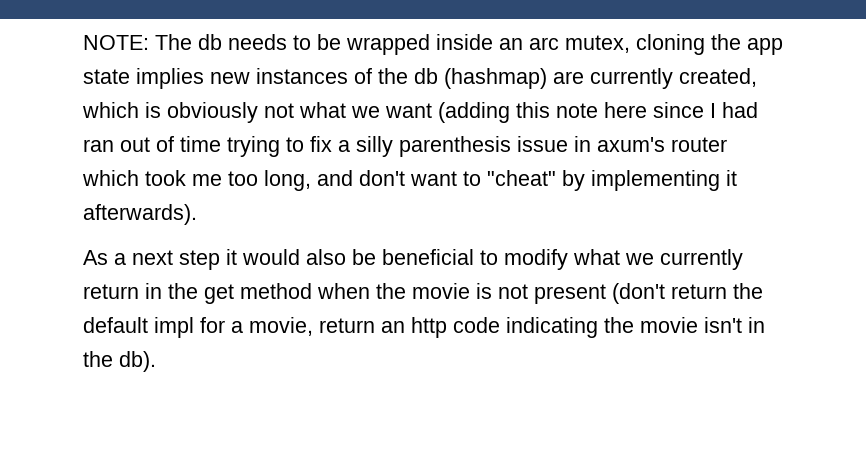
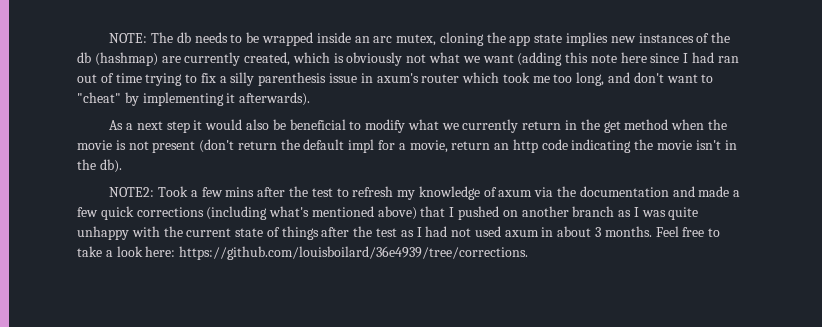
(156, 361) none -> [109,186,741,200] [77,206,699,220] [77,226,721,240] [77,246,529,260] // NOTE2: Took a few mins after the test to refresh my knowledge of axum via the documentation and made a few quick corrections (including what's mentioned above) that I pushed on another branch as I was quite unhappy with the current state of things after the test as I had not used axum in about 3 months. Feel free to take a look here: https://github.com/louisboilard/36e4939/tree/corrections.

